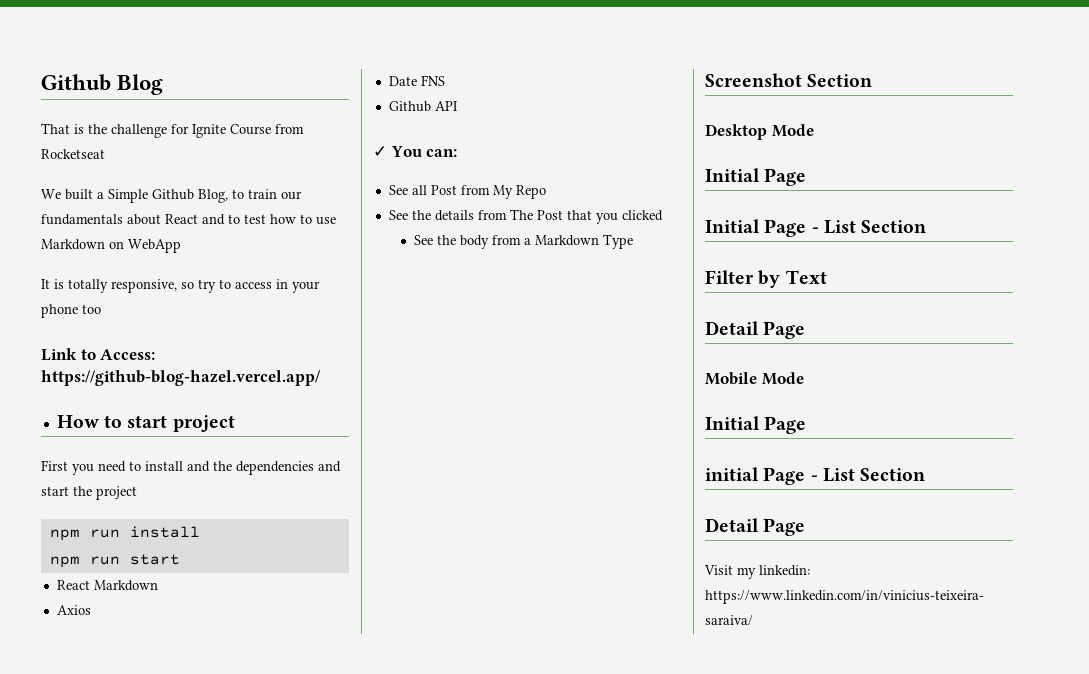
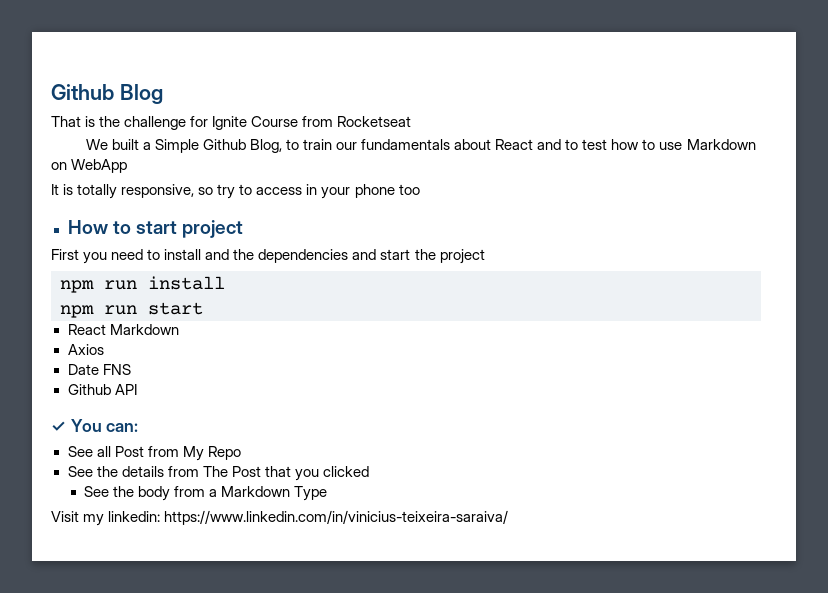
[41,348,156,361] [41,370,321,386] // Link to Access: https://github-blog-hazel.vercel.app/ -> (420, 189) none
[705,73,873,87] [705,124,814,140] [705,168,807,186] [705,219,927,237] [705,270,827,288] [705,321,806,339] [705,372,804,385] [705,416,807,434] [705,467,926,485] [705,518,806,536] // Screenshot Section // Desktop Mode // Initial Page // Initial Page - List Section // Filter by Text // Detail Page // Mobile Mode // Initial Page // initial Page - List Section // Detail Page -> (328, 493) none

